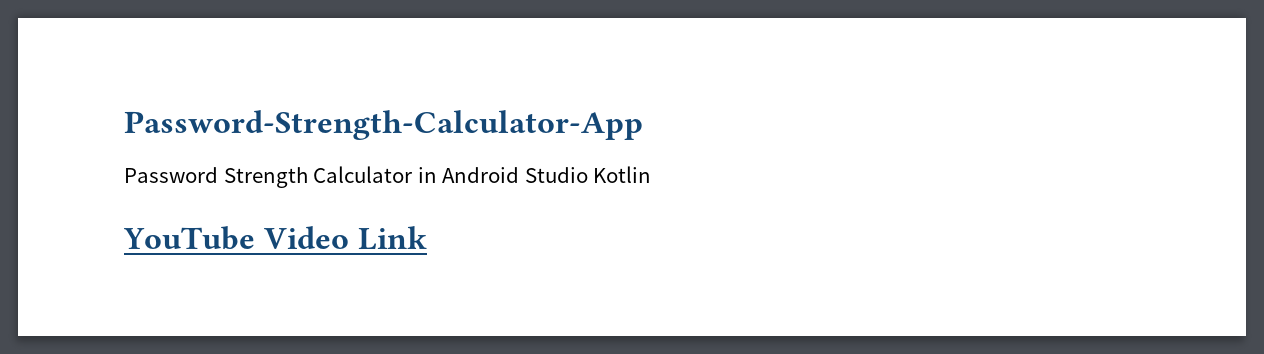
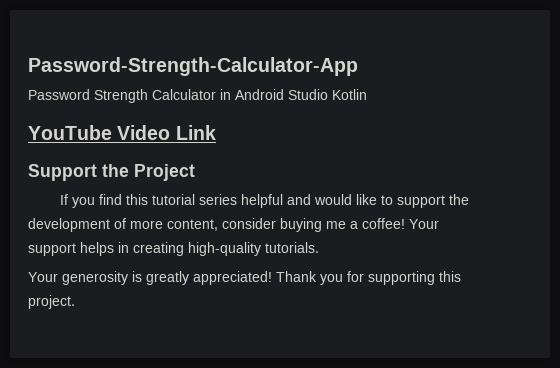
(427, 238) none -> [28,164,195,181] [59,194,469,208] [28,218,439,232] [28,242,319,256] [28,271,461,285] [28,295,75,309] // Support the Project // If you find this tutorial series helpful and would like to support the development of more content, consider buying me a coffee! Your support helps in creating high-quality tutorials. // Your generosity is greatly appreciated! Thank you for supporting this project.

